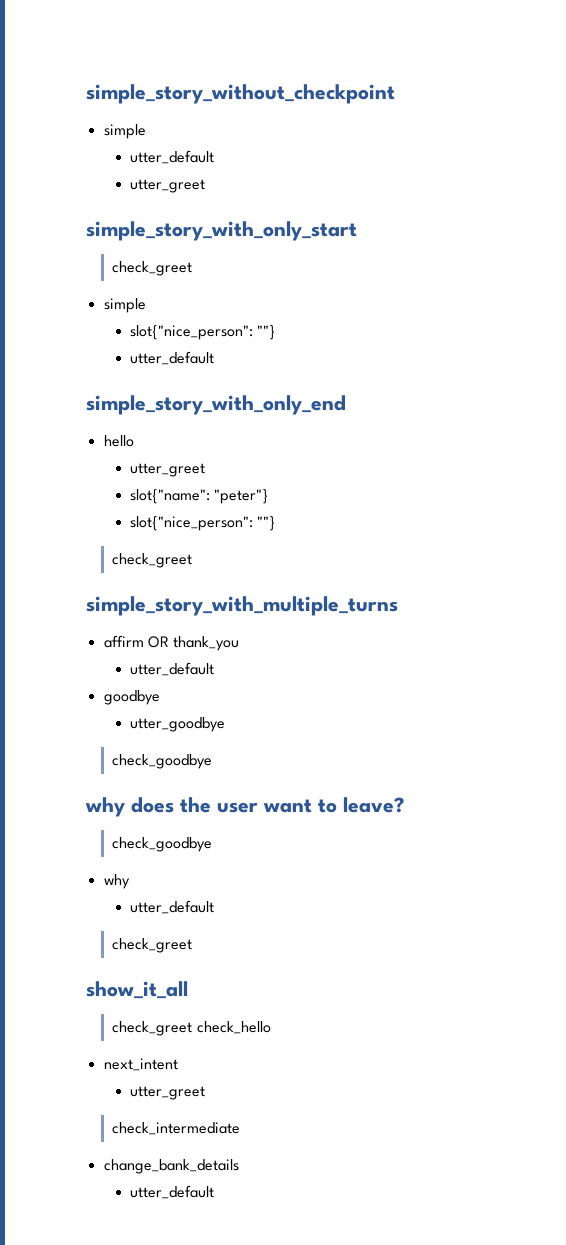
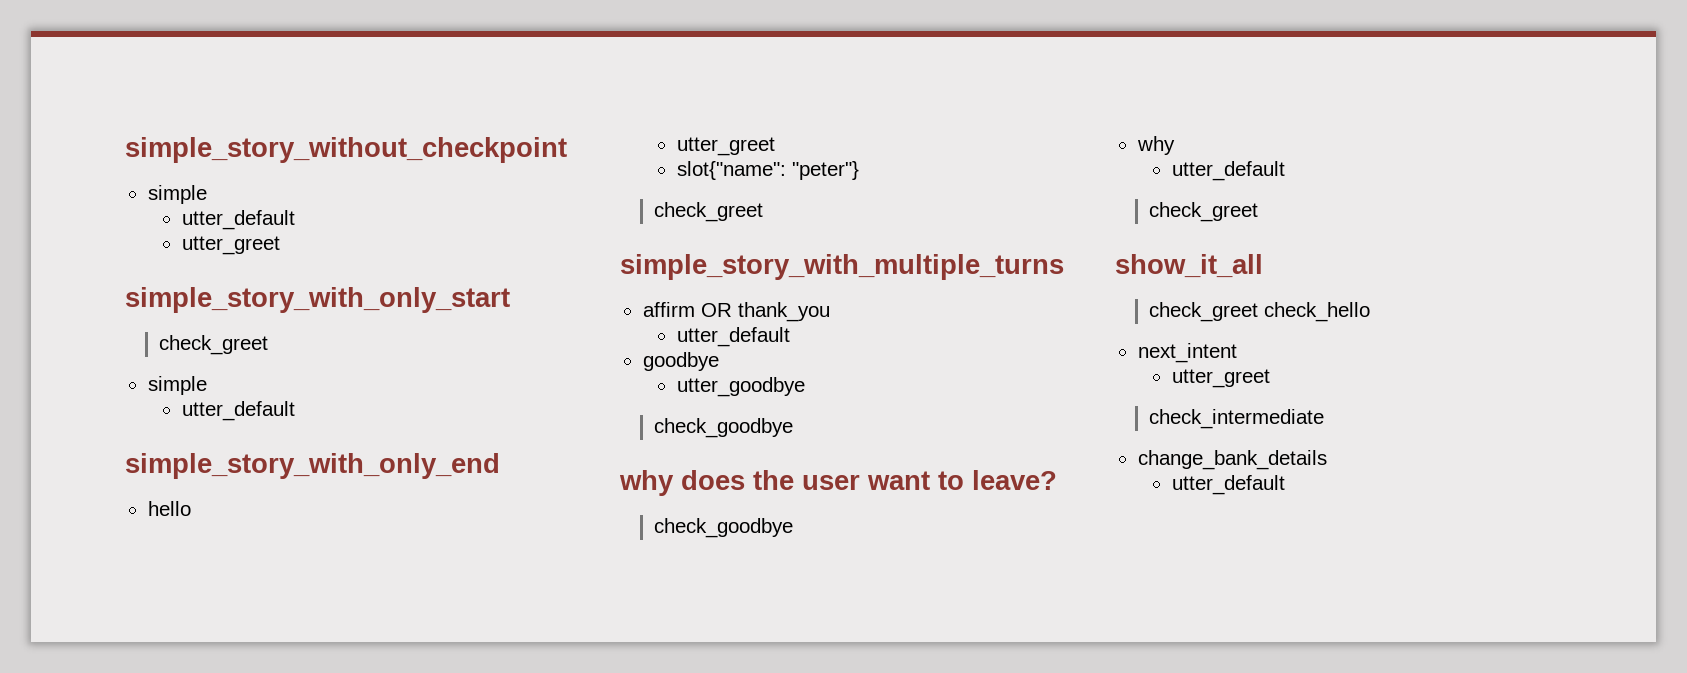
[129,325,276,340] // slot{"nice_person": ""} -> (207, 385) none
[129,516,276,531] // slot{"nice_person": ""} -> (859, 170) none

